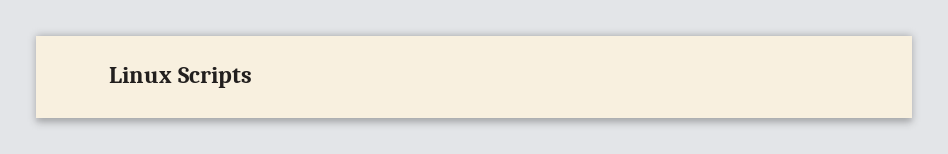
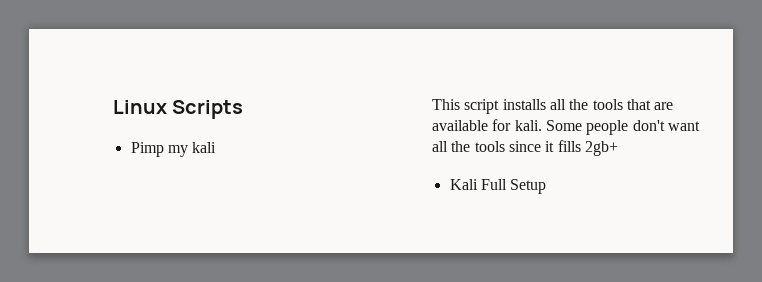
(253, 77) none -> [130,142,217,157] [432,99,674,114] [432,119,700,135] [432,140,618,156] [449,179,547,194] // Pimp my kali // This script installs all the tools that are available for kali. Some people don't want all the tools since it fills 2gb+ // Kali Full Setup

